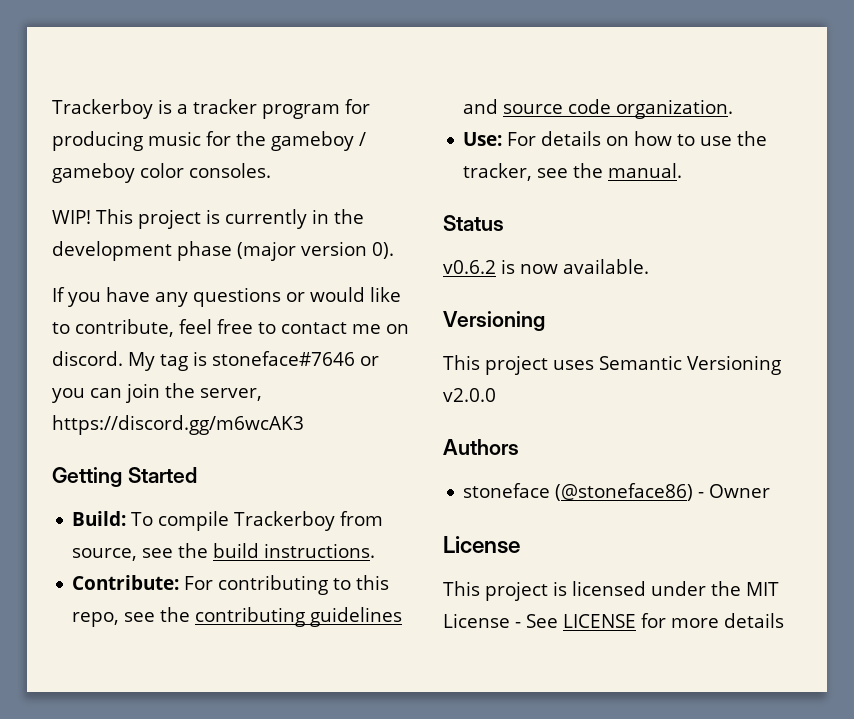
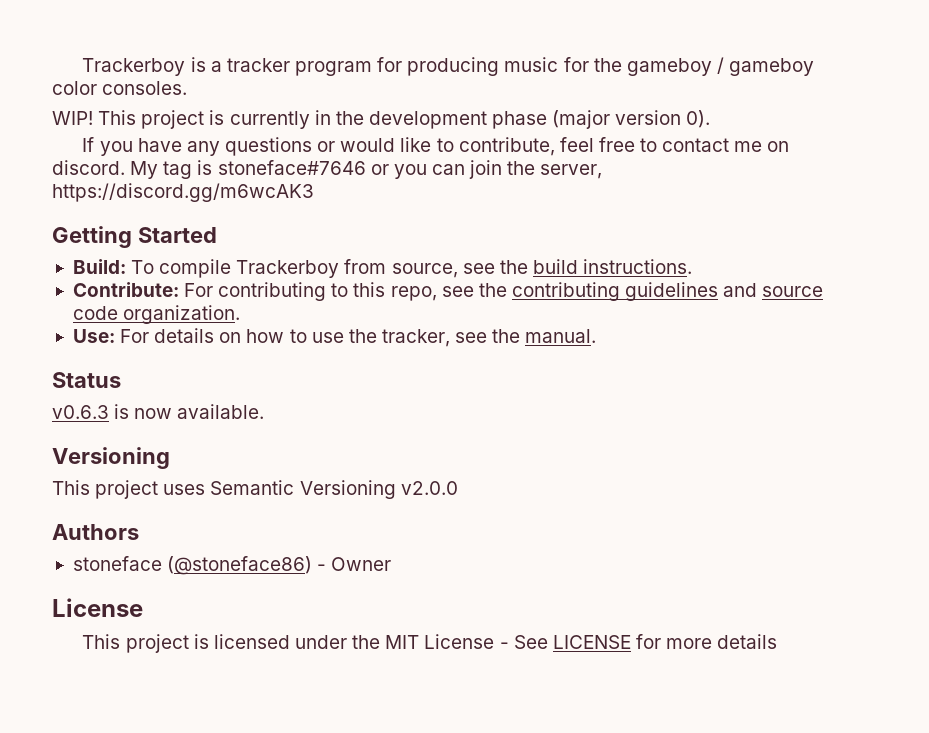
[443,260,496,274] v0.6.2 -> [52,405,109,419] v0.6.3

